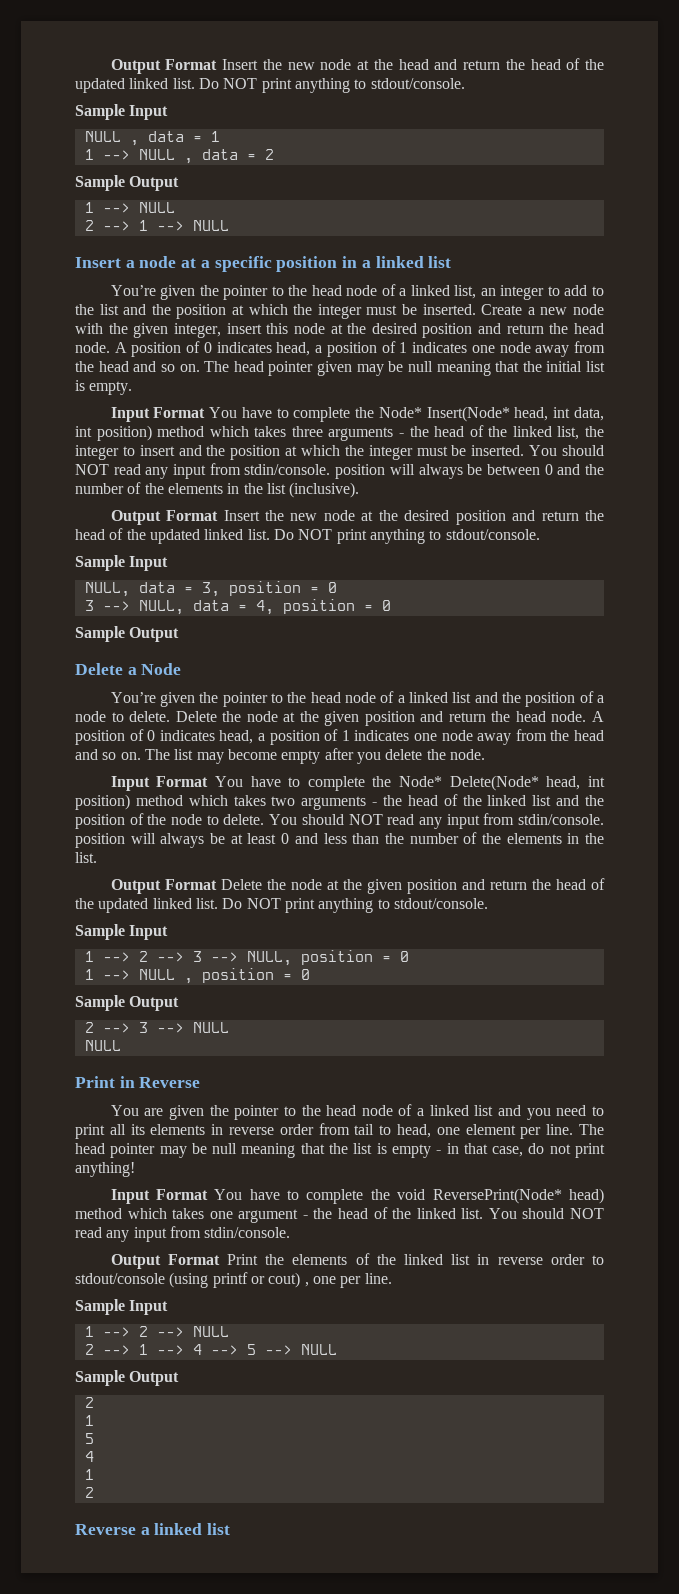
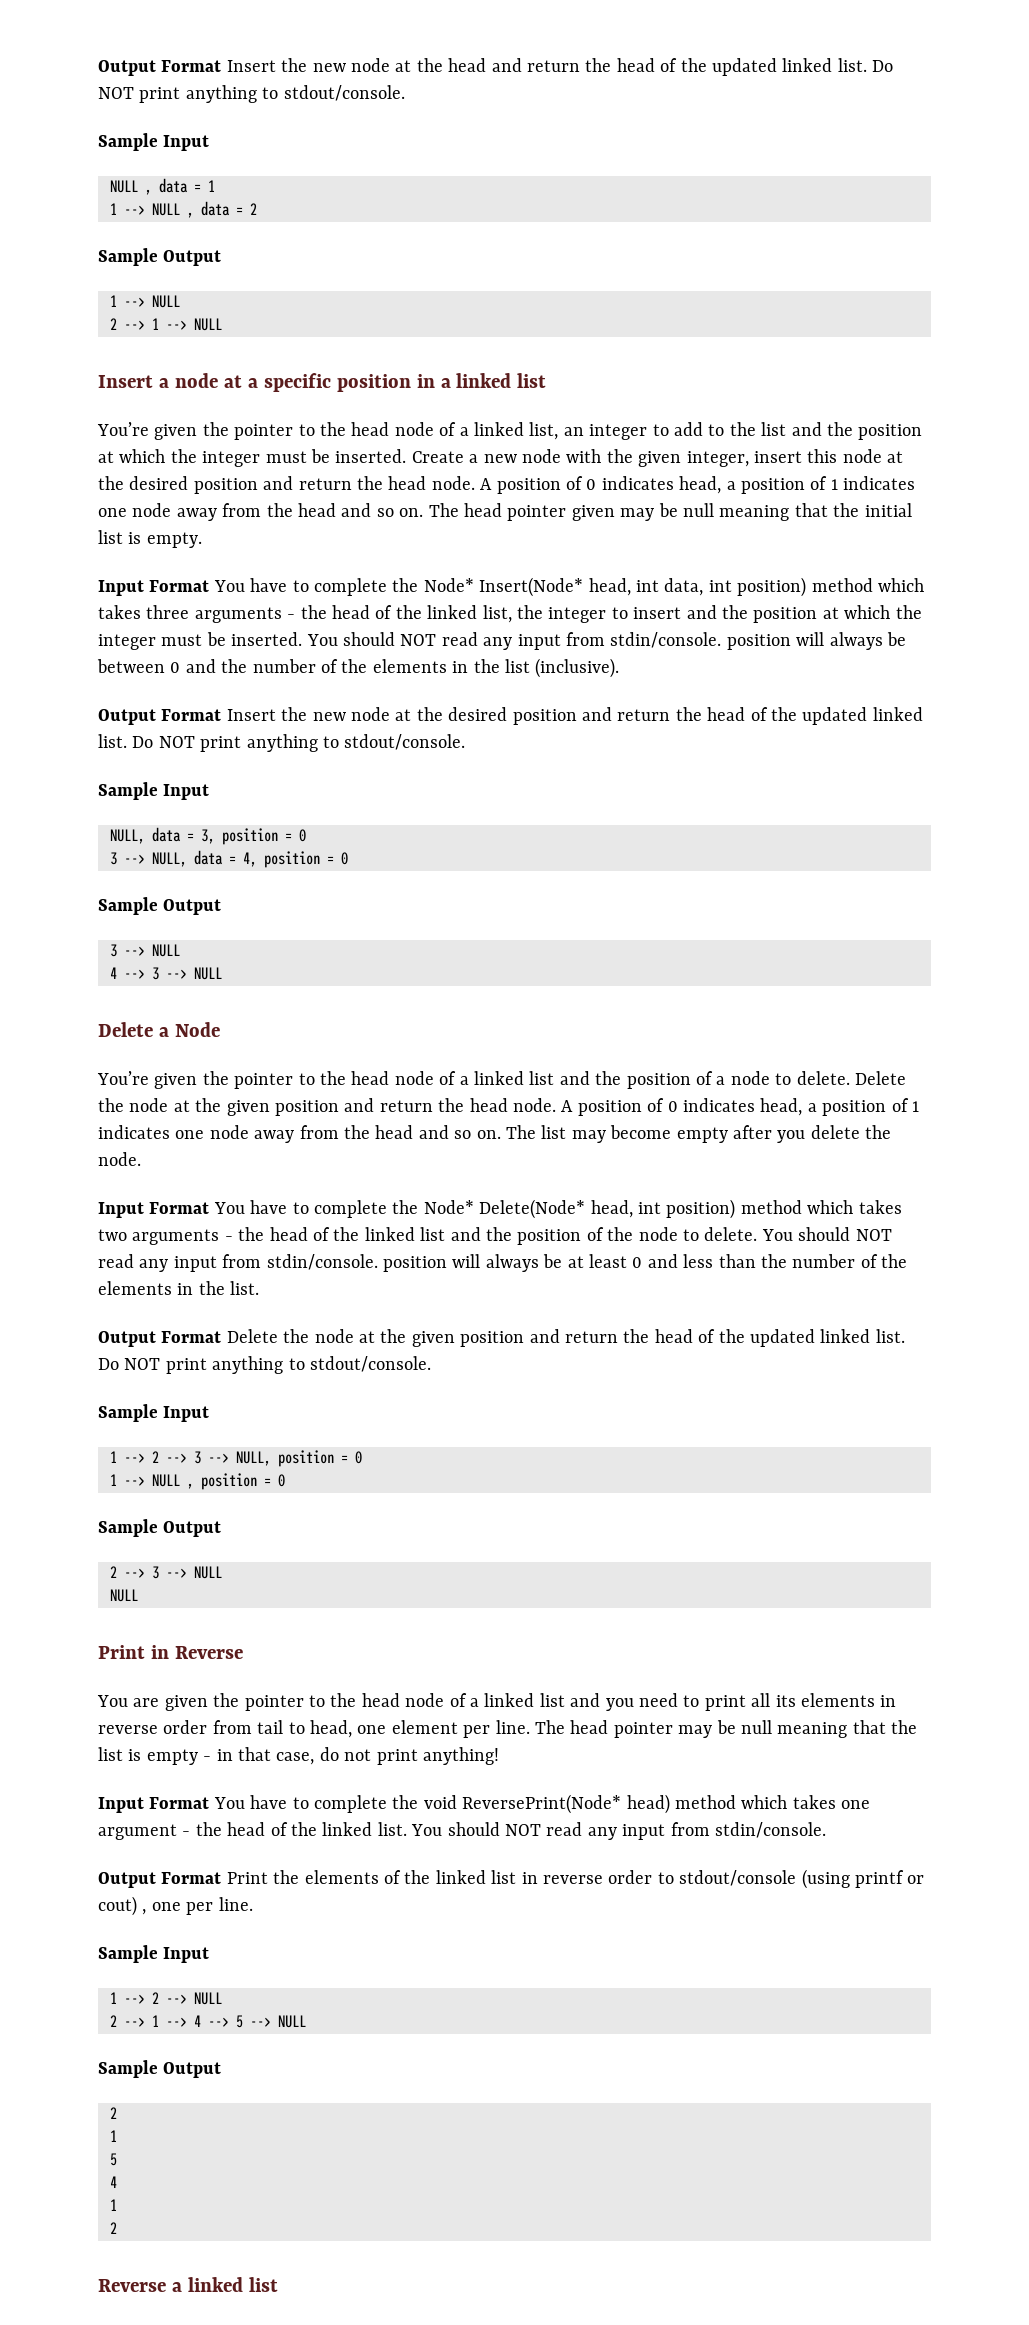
(180, 634) none -> [110,944,180,957] [110,967,222,980] // 3 --> NULL // 4 --> 3 --> NULL

